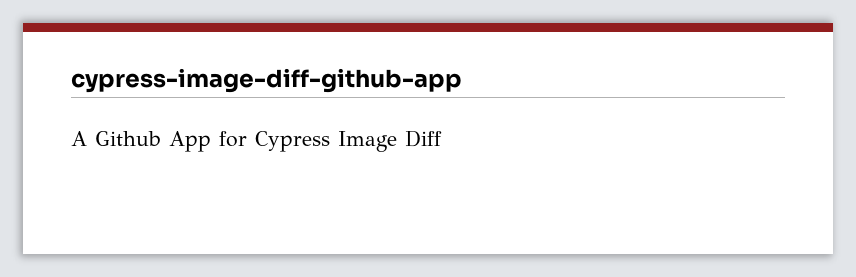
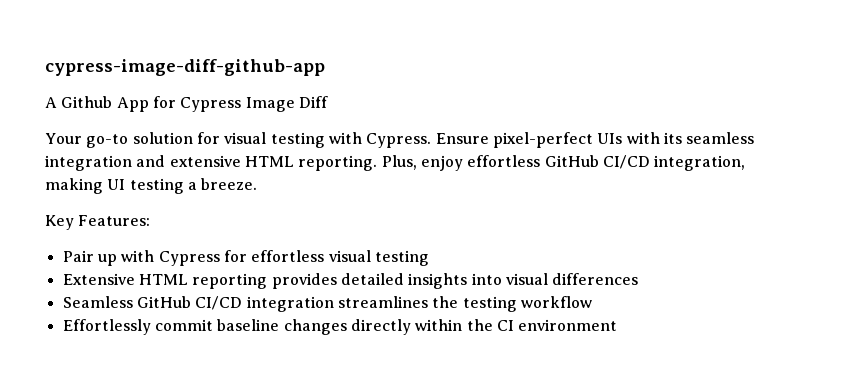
(442, 138) none -> [45,132,755,148] [45,155,746,171] [45,178,258,194] [45,215,151,230] [62,250,429,266] [62,273,639,289] [62,296,592,312] [62,319,618,335] // Your go-to solution for visual testing with Cypress. Ensure pixel-perfect UIs with its seamless integration and extensive HTML reporting. Plus, enjoy effortless GitHub CI/CD integration, making UI testing a breeze. // Key Features: // Pair up with Cypress for effortless visual testing // Extensive HTML reporting provides detailed insights into visual differences // Seamless GitHub CI/CD integration streamlines the testing workflow // Effortlessly commit baseline changes directly within the CI environment

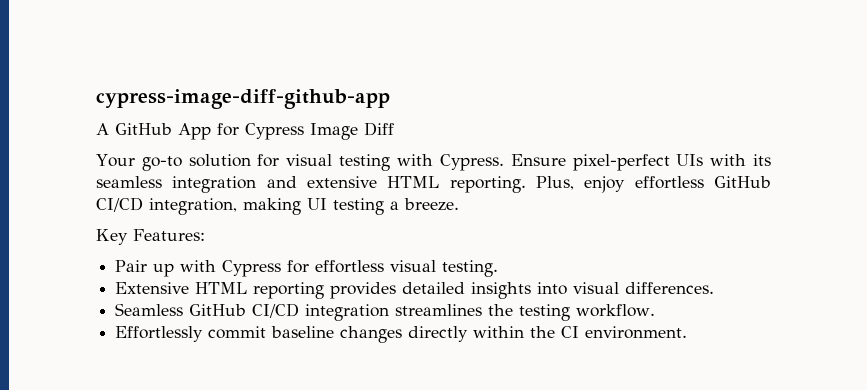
[61,96,113,108] Github -> [115,123,172,135] GitHub
[374,250,429,266] testing -> [442,260,499,277] testing.
[552,273,639,285] differences -> [625,282,715,294] differences.
[520,296,592,308] workflow -> [576,304,656,317] workflow.
[518,319,618,331] environment -> [585,326,688,339] environment.

